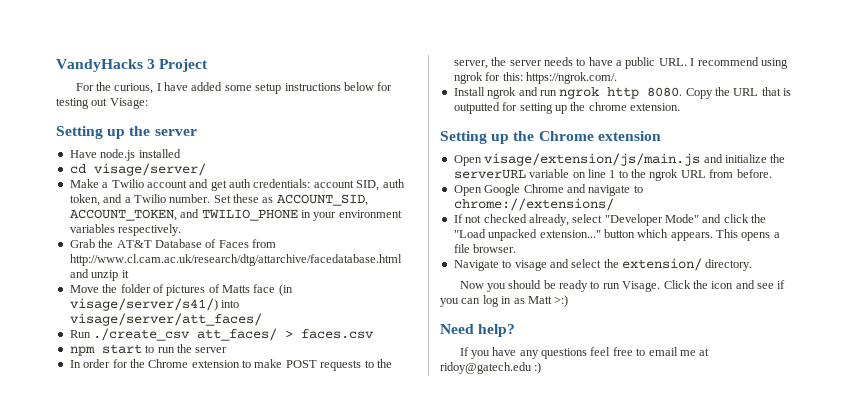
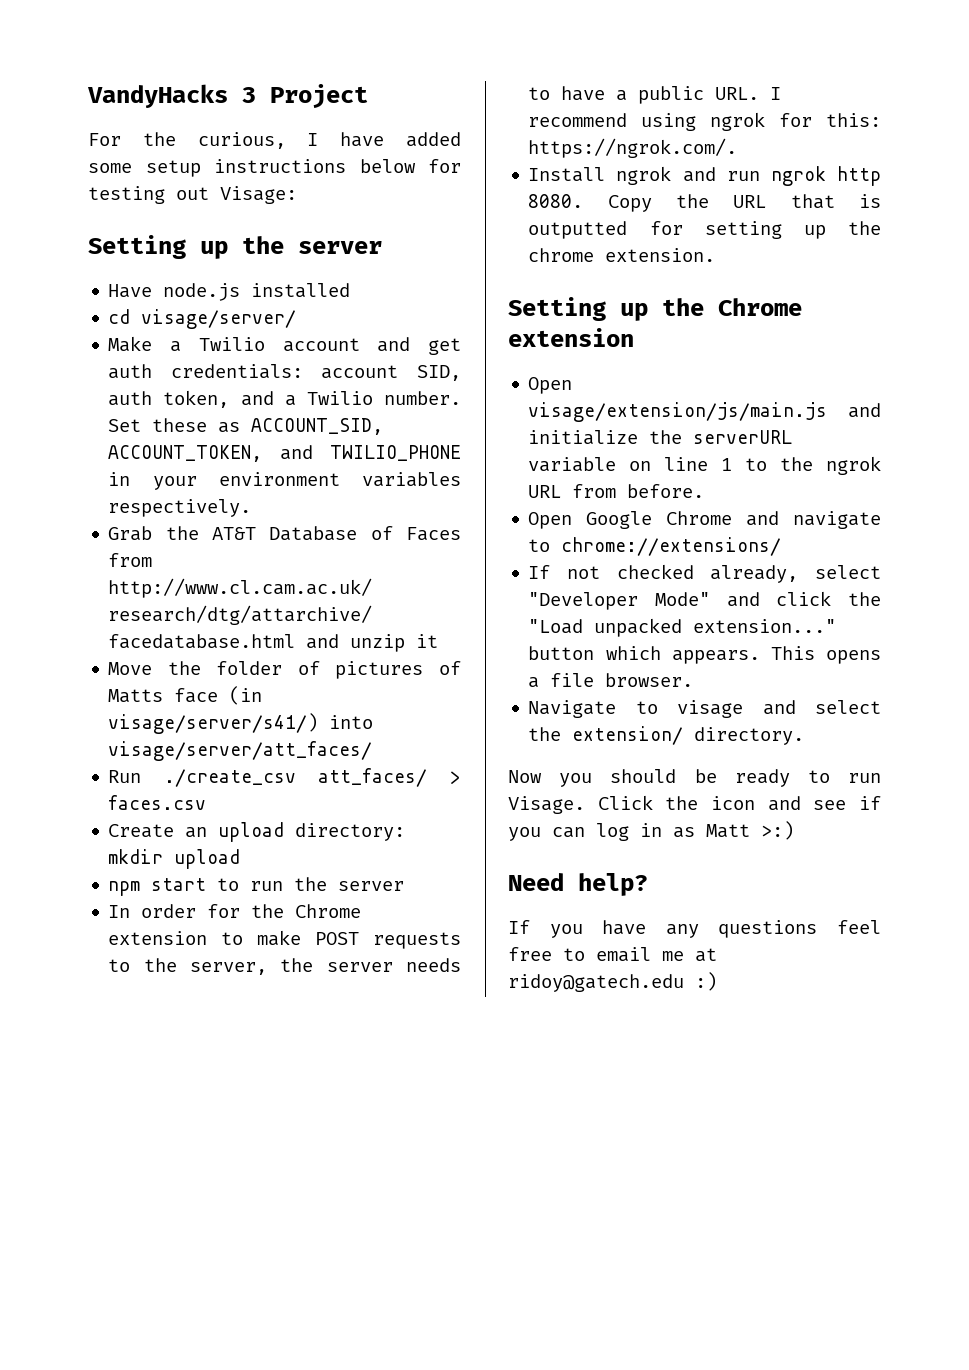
(375, 334) none -> [108,822,406,842] [108,849,241,869] // Create an upload directory: mkdir upload

